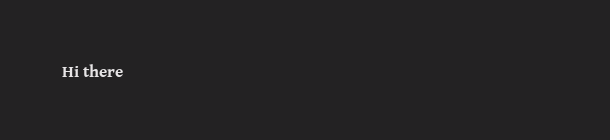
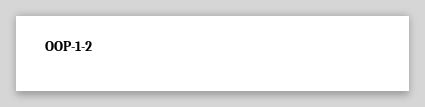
[62,64,124,77] Hi there -> [45,41,92,51] OOP-1-2

